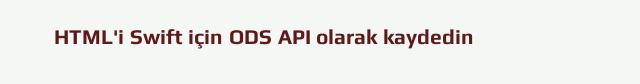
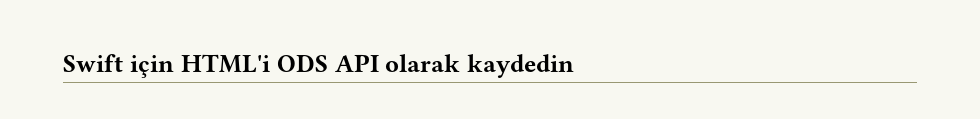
[54,30,124,44] HTML'i -> (63, 63) none
(224, 39) none -> [180,54,270,73] HTML'i

